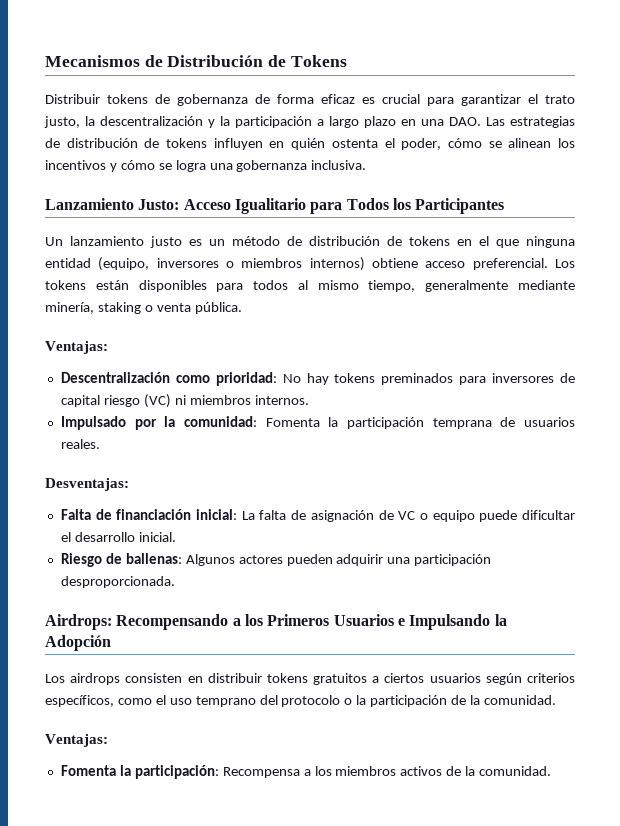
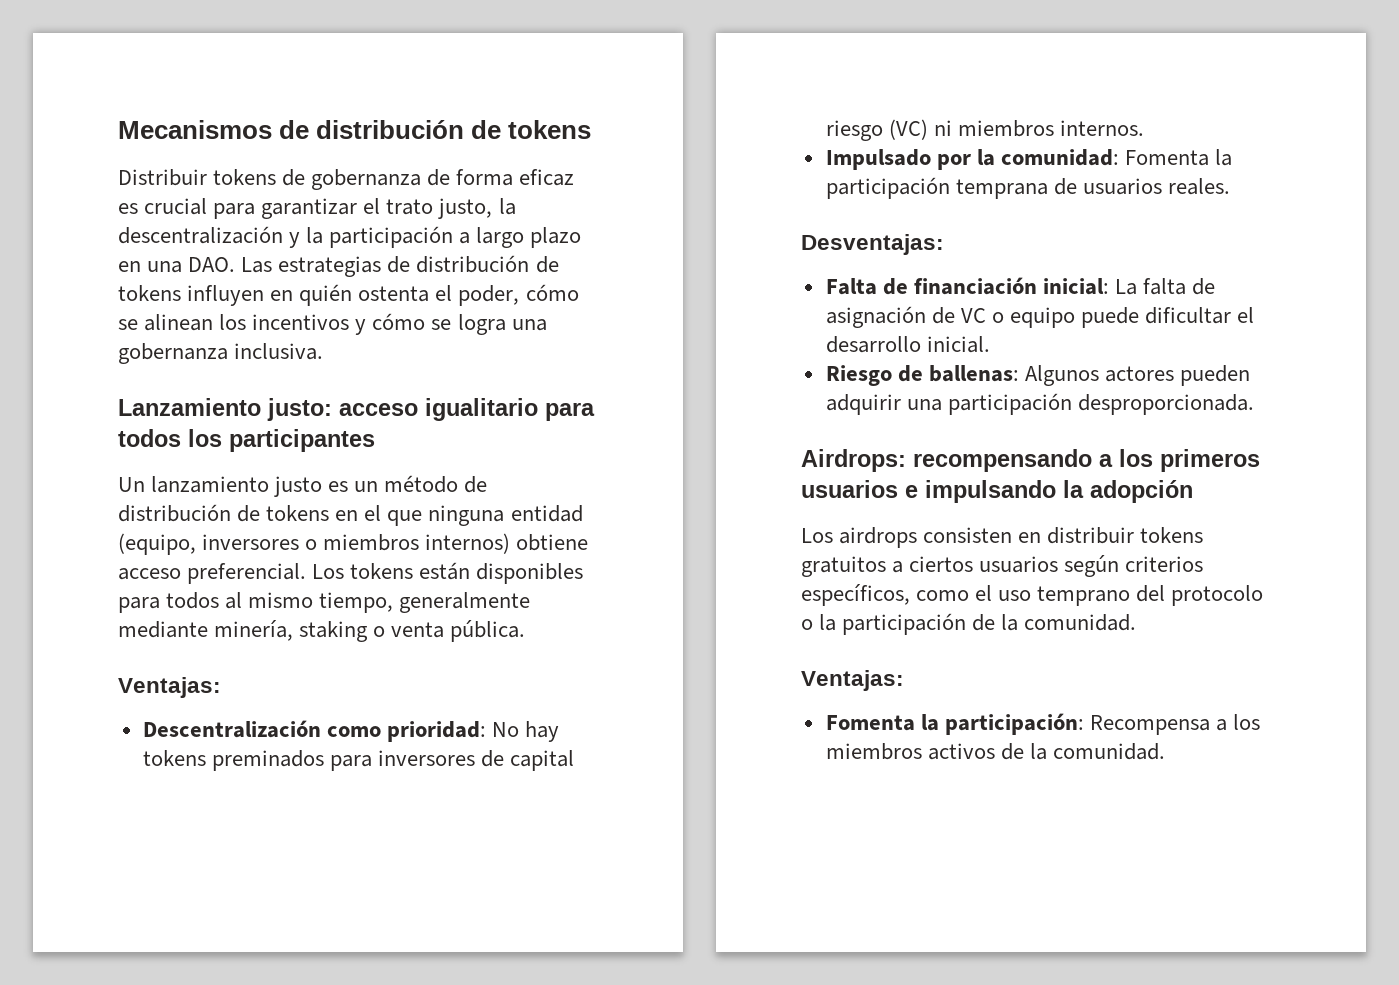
[167,55,347,67] Distribución de Tokens -> [316,120,592,139] distribución de tokens
[138,198,505,214] Justo: Acceso Igualitario para Todos los Participantes -> [267,398,595,421] [118,429,375,452] justo: acceso igualitario para todos los participantes
[116,614,507,630] [45,635,111,651] Recompensando a los Primeros Usuarios e Impulsando la Adopción -> [913,449,1260,472] [801,480,1193,503] recompensando a los primeros usuarios e impulsando la adopción

